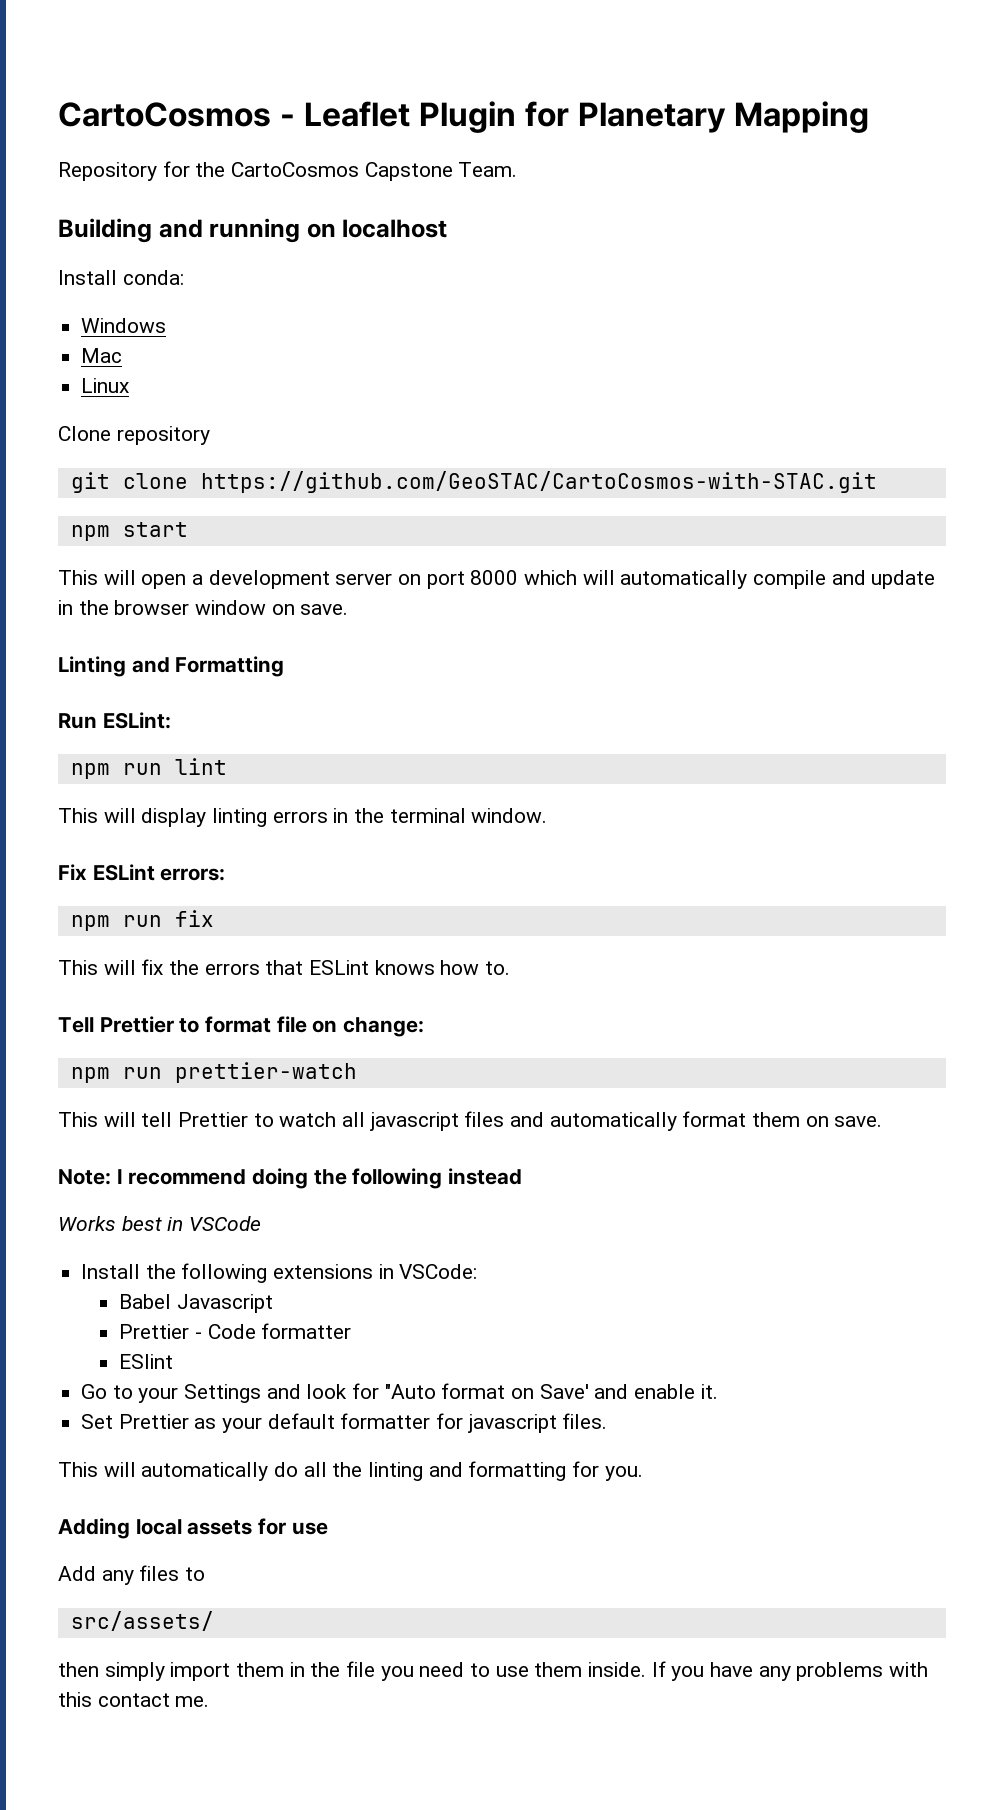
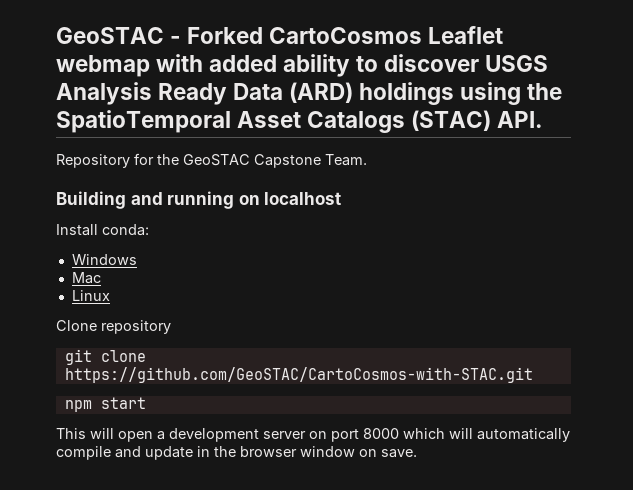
[58,101,870,133] CartoCosmos - Leaflet Plugin for Planetary Mapping -> [56,26,504,44] [56,54,549,77] [56,82,563,105] [56,110,544,133] GeoSTAC - Forked CartoCosmos Leaflet webmap with added ability to discover USGS Analysis Ready Data (ARD) holdings using the SpatioTemporal Asset Catalogs (STAC) API.
[231,162,360,177] CartoCosmos -> [183,154,250,166] GeoSTAC
[58,656,285,677] [58,712,171,729] [70,758,227,779] [58,808,548,827] [58,864,226,881] [70,910,214,931] [58,959,511,975] [58,1016,425,1037] [70,1062,357,1083] [58,1111,883,1131] [58,1168,523,1189] [58,1216,262,1231] [81,1263,478,1283] [119,1294,273,1313] [119,1323,352,1339] [119,1354,174,1369] [81,1383,718,1403] [81,1413,608,1433] [58,1461,643,1481] [58,1518,328,1539] [58,1565,206,1585] [70,1611,214,1631] [58,1661,929,1681] [58,1692,210,1707] // Linting and Formatting // Run ESLint: // npm run lint // This will display linting errors in the terminal window. // Fix ESLint errors: // npm run fix // This will fix the errors that ESLint knows how to. // Tell Prettier to format file on change: // npm run prettier-watch // This will tell Prettier to watch all javascript files and automatically format them on save. // Note: I recommend doing the following instead // Works best in VSCode // Install the following extensions in VSCode: // Babel Javascript // Prettier - Code formatter // ESlint // Go to your Settings and look for "Auto format on Save' and enable it. // Set Prettier as your default formatter for javascript files. // This will automatically do all the linting and formatting for you. // Adding local assets for use // Add any files to // src/assets/ // then simply import them in the file you need to use them inside. If you have any problems with this contact me. -> (417, 453) none

